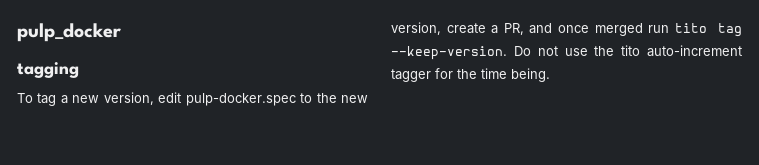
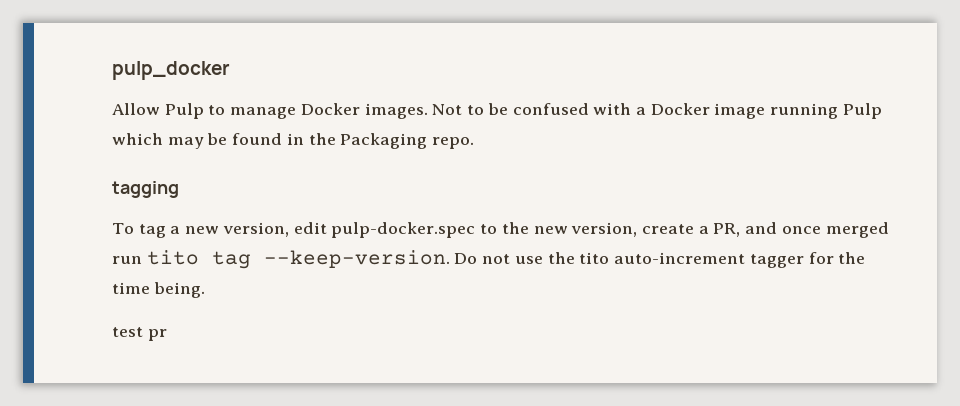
(121, 32) none -> [112,103,882,119] [112,133,475,149] // Allow Pulp to manage Docker images. Not to be confused with a Docker image running Pulp which may be found in the Packaging repo.
(550, 75) none -> [112,327,167,341] // test pr

